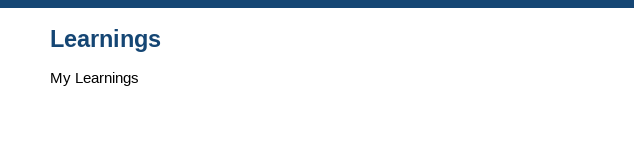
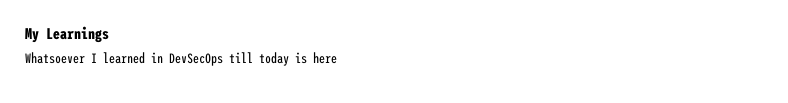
(50, 40) none -> [25,28,39,43] My
[50,72,140,86] My Learnings -> [25,52,337,66] Whatsoever I learned in DevSecOps till today is here

